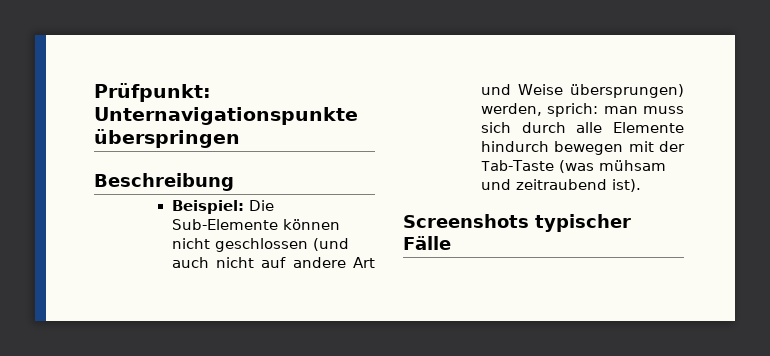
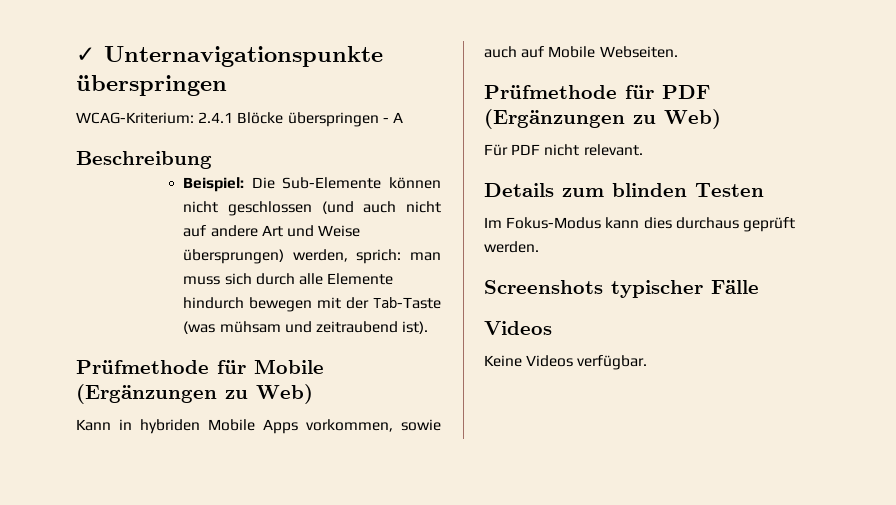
[94,83,211,102] Prüfpunkt: -> [76,47,95,62] ✓
(240, 138) none -> [76,112,403,127] // WCAG-Kriterium: 2.4.1 Blöcke überspringen - A
(641, 185) none -> [76,359,324,374] [76,384,313,404] [76,419,441,434] [484,46,678,58] [484,85,710,99] [484,109,721,129] [484,144,643,156] [484,183,764,197] [484,217,795,232] [484,241,539,253] // Prüfmethode für Mobile (Ergänzungen zu Web) // Kann in hybriden Mobile Apps vorkommen, sowie auch auf Mobile Webseiten. // Prüfmethode für PDF (Ergänzungen zu Web) // Für PDF nicht relevant. // Details zum blinden Testen // Im Fokus-Modus kann dies durchaus geprüft werden.
(451, 243) none -> [484,321,552,335] [484,355,648,370] // Videos // Keine Videos verfügbar.

